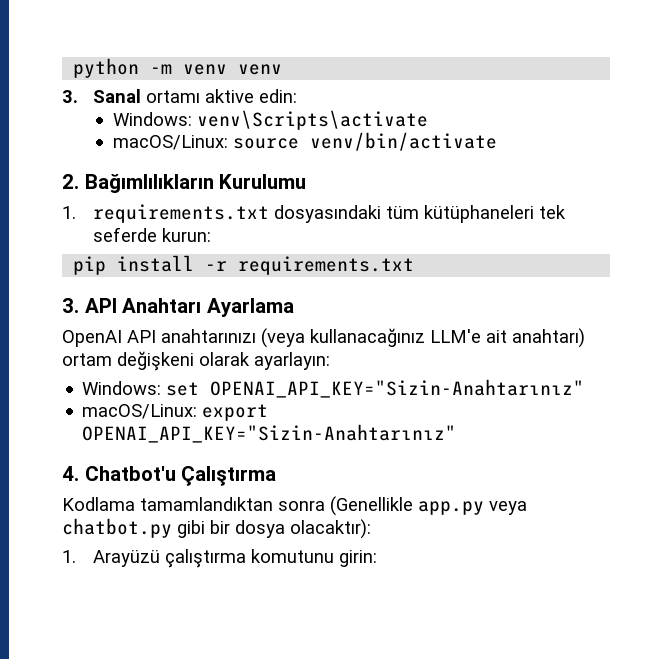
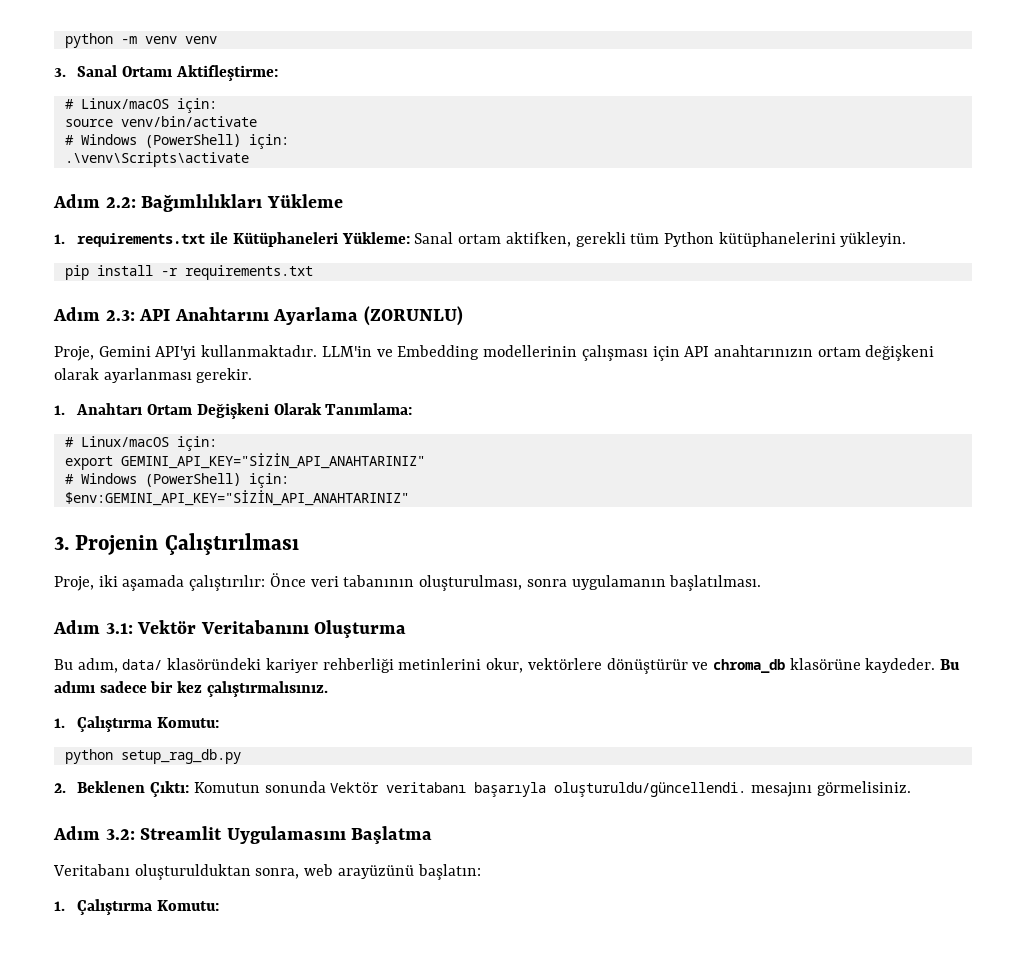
[145,89,297,103] [113,110,429,130] [113,132,498,151] [62,174,307,193] [62,204,566,223] [92,227,211,242] [73,255,415,275] [62,298,294,317] [62,328,585,348] [62,351,330,371] [82,379,585,398] [82,404,269,421] [82,424,457,443] [62,466,277,486] [62,496,527,516] [62,518,371,539] [62,549,377,568] ortamı aktive edin: // Windows: venv\Scripts\activate // macOS/Linux: source venv/bin/activate // 2. Bağımlılıkların Kurulumu // 1. requirements.txt dosyasındaki tüm kütüphaneleri tek seferde kurun: // pip install -r requirements.txt // 3. API Anahtarı Ayarlama // OpenAI API anahtarınızı (veya kullanacağınız LLM'e ait anahtarı) ortam değişkeni olarak ayarlayın: // Windows: set OPENAI_API_KEY="Sizin-Anahtarınız" // macOS/Linux: export OPENAI_API_KEY="Sizin-Anahtarınız" // 4. Chatbot'u Çalıştırma // Kodlama tamamlandıktan sonra (Genellikle app.py veya chatbot.py gibi bir dosya olacaktır): // 1. Arayüzü çalıştırma komutunu girin: -> [122,65,278,81] [64,98,217,113] [64,116,257,127] [64,134,289,149] [64,152,249,167] [53,194,343,212] [54,232,907,247] [64,265,313,280] [53,306,463,326] [54,345,935,361] [54,368,253,383] [54,403,413,419] [64,436,217,451] [64,453,425,470] [64,473,289,488] [64,490,409,506] [54,533,299,555] [54,573,762,591] [53,620,407,638] [54,658,961,674] [54,681,328,697] [54,716,220,732] [64,749,241,764] [54,781,911,797] [53,826,433,844] [53,864,481,880] [54,899,220,915] Ortamı Aktifleştirme: // # Linux/macOS için: // source venv/bin/activate // # Windows (PowerShell) için: // .\venv\Scripts\activate // Adım 2.2: Bağımlılıkları Yükleme // 1. requirements.txt ile Kütüphaneleri Yükleme: Sanal ortam aktifken, gerekli tüm Python kütüphanelerini yükleyin. // pip install -r requirements.txt // Adım 2.3: API Anahtarını Ayarlama (ZORUNLU) // Proje, Gemini API'yi kullanmaktadır. LLM'in ve Embedding modellerinin çalışması için API anahtarınızın ortam değişkeni olarak ayarlanması gerekir. // 1. Anahtarı Ortam Değişkeni Olarak Tanımlama: // # Linux/macOS için: // export GEMINI_API_KEY="SİZİN_API_ANAHTARINIZ" // # Windows (PowerShell) için: // $env:GEMINI_API_KEY="SİZİN_API_ANAHTARINIZ" // 3. Projenin Çalıştırılması // Proje, iki aşamada çalıştırılır: Önce veri tabanının oluşturulması, sonra uygulamanın başlatılması. // Adım 3.1: Vektör Veritabanını Oluşturma // Bu adım, data/ klasöründeki kariyer rehberliği metinlerini okur, vektörlere dönüştürür ve chroma_db klasörüne kaydeder. Bu adımı sadece bir kez çalıştırmalısınız. // 1. Çalıştırma Komutu: // python setup_rag_db.py // 2. Beklenen Çıktı: Komutun sonunda Vektör veritabanı başarıyla oluşturuldu/güncellendi. mesajını görmelisiniz. // Adım 3.2: Streamlit Uygulamasını Başlatma // Veritabanı oluşturulduktan sonra, web arayüzünü başlatın: // 1. Çalıştırma Komutu:

